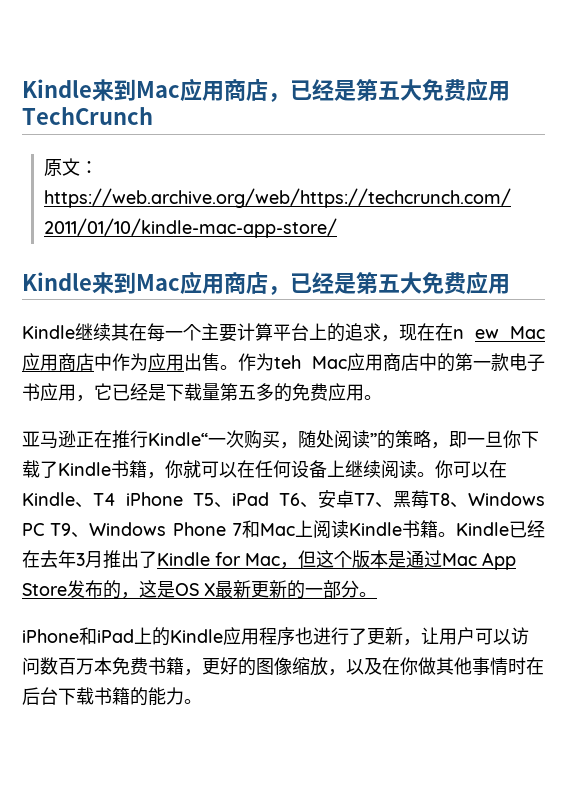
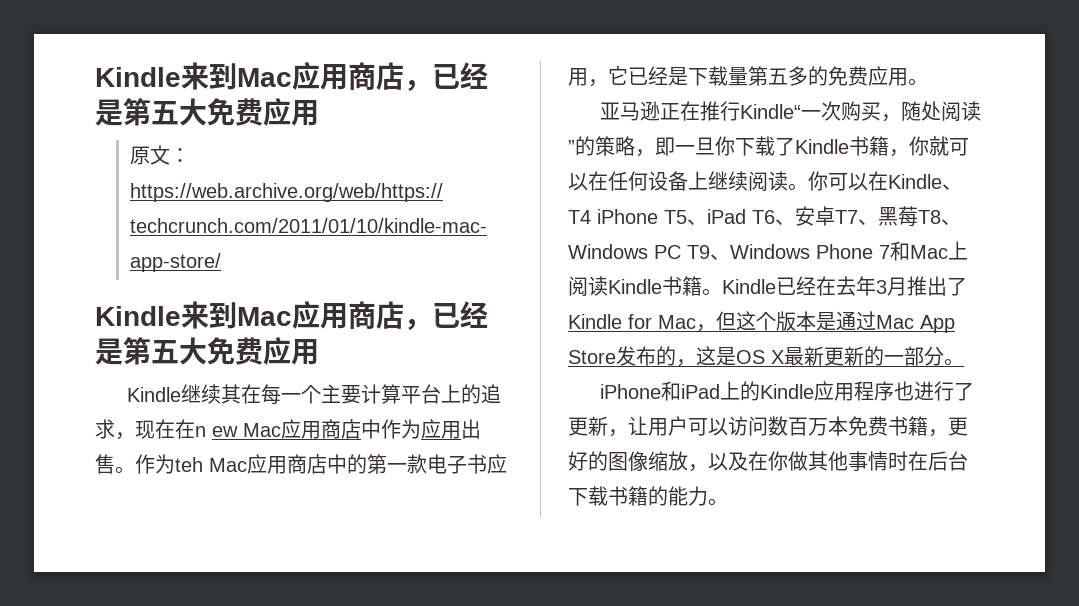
[22,107,153,125] TechCrunch -> (319, 113) none

